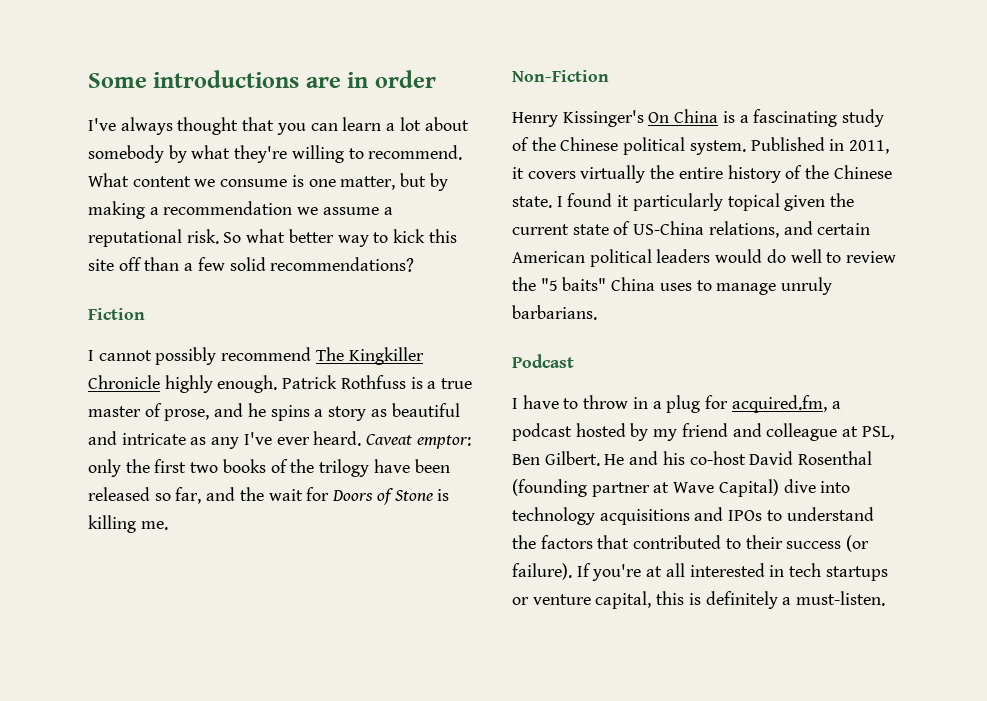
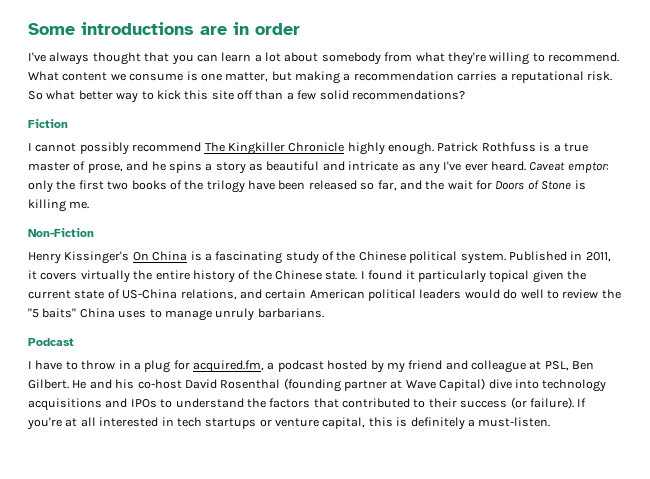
[168,145,187,163] by -> [384,52,413,62] from
[429,173,448,191] by -> (292, 76) none
[297,207,379,215] we assume -> [457,71,498,81] carries

